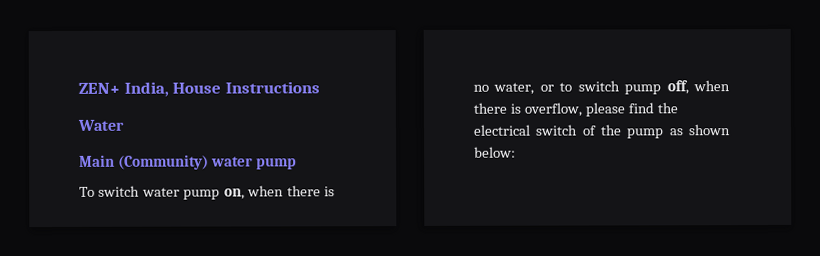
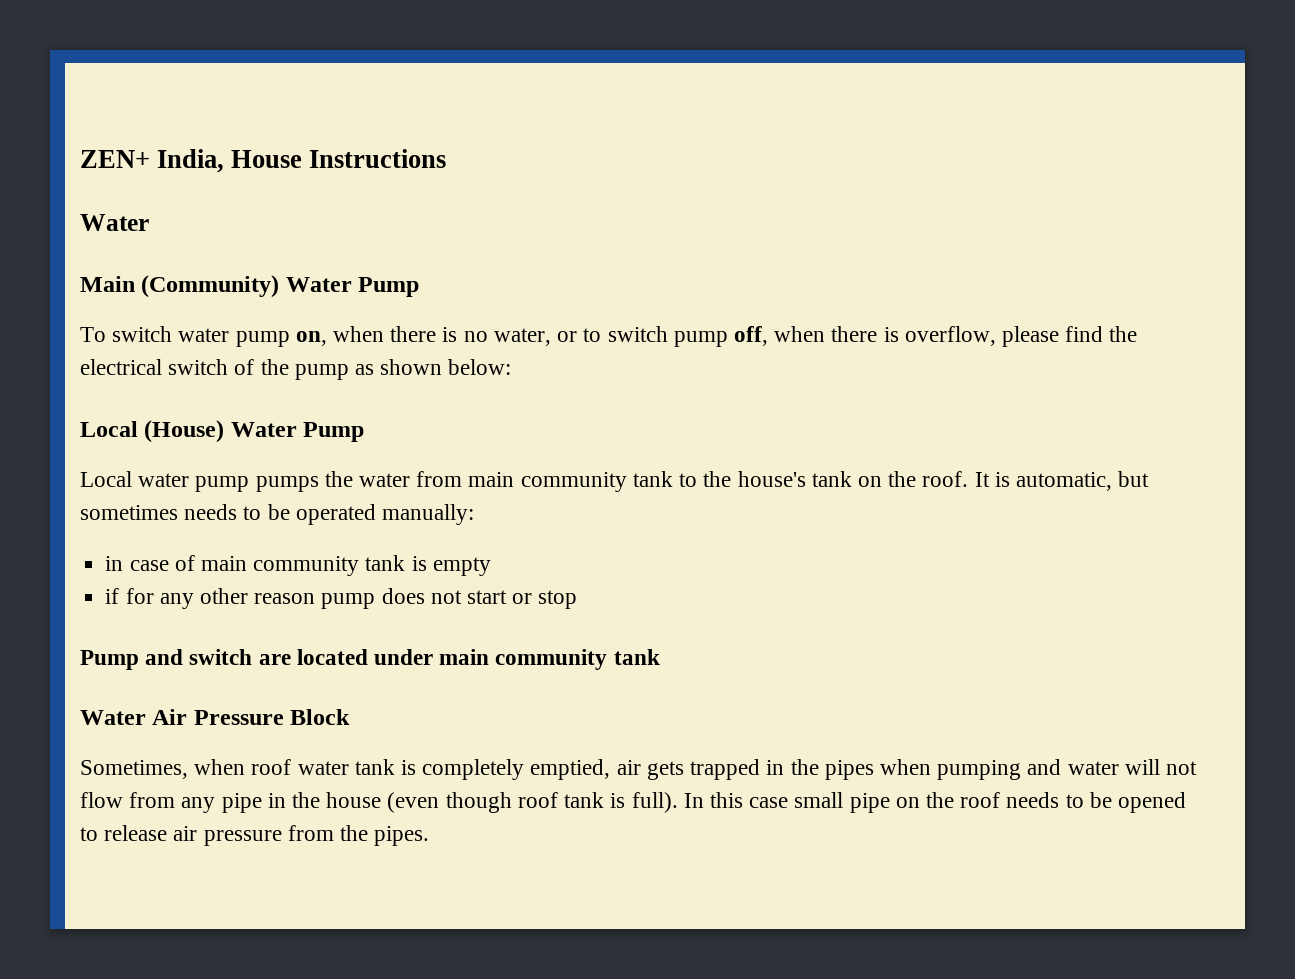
[211,156,298,170] water pump -> [285,277,420,297] Water Pump
(516, 152) none -> [80,420,365,443] [80,471,1150,492] [80,504,475,525] [105,555,491,576] [105,588,578,609] [80,649,660,670] [80,709,351,725] [80,759,1197,780] [80,792,1187,813] [80,825,430,846] // Local (House) Water Pump // Local water pump pumps the water from main community tank to the house's tank on the roof. It is automatic, but sometimes needs to be operated manually: // in case of main community tank is empty // if for any other reason pump does not start or stop // Pump and switch are located under main community tank // Water Air Pressure Block // Sometimes, when roof water tank is completely emptied, air gets trapped in the pipes when pumping and water will not flow from any pipe in the house (even though roof tank is full). In this case small pipe on the roof needs to be opened to release air pressure from the pipes.

